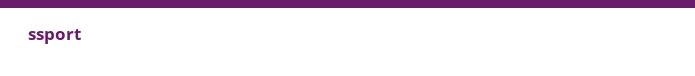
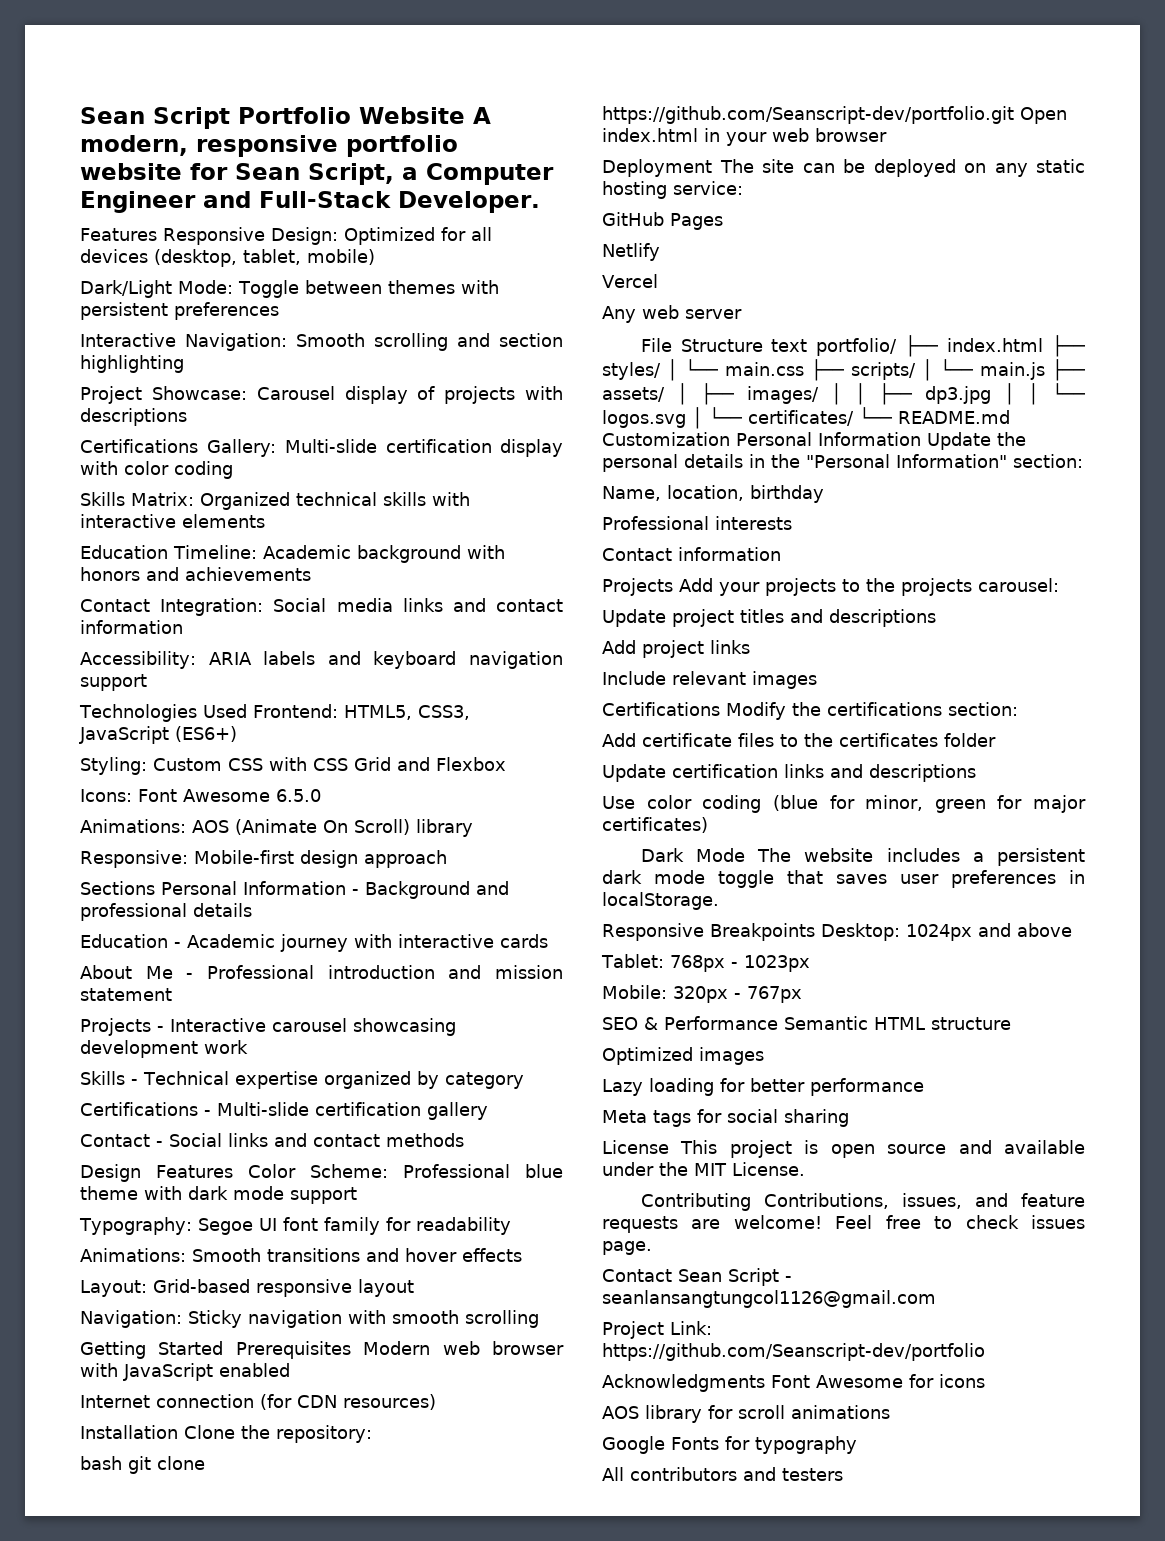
[28,29,81,44] ssport -> [80,107,491,129] [80,135,458,157] [80,163,554,185] [80,191,540,213] [80,227,492,245] [80,249,375,267] [80,280,499,298] [80,302,279,320] [80,333,563,351] [80,355,184,373] [80,386,563,404] [80,408,187,426] [80,439,563,457] [80,461,233,479] [80,492,470,510] [80,514,265,528] [80,545,505,563] [80,567,311,581] [80,598,563,616] [80,620,183,634] [80,651,563,669] [80,674,147,691] [79,704,470,722] [79,726,237,744] [80,757,506,775] [80,789,321,802] [80,819,473,837] [80,850,447,868] [80,881,509,899] [80,903,252,921] [80,934,548,952] [80,965,563,979] [80,988,172,1001] [80,1018,456,1036] [80,1040,248,1058] [80,1071,524,1089] [80,1102,488,1120] [80,1133,464,1147] [80,1164,563,1182] [80,1186,357,1204] [79,1217,511,1235] [80,1248,522,1262] [80,1279,414,1297] [80,1310,539,1328] [80,1341,564,1359] [80,1363,290,1381] [80,1394,436,1410] [80,1425,372,1443] [80,1456,205,1474] [602,106,1067,124] [602,128,887,146] [602,159,1085,177] [602,181,743,199] [602,212,723,230] [602,243,660,261] [602,274,658,288] [602,305,742,323] [640,335,1086,357] [602,359,1086,381] [602,383,1086,405] [602,407,1010,429] [602,432,1026,450] [602,454,1083,472] [602,485,824,503] [602,516,792,530] [602,547,781,561] [602,578,1059,596] [602,609,936,627] [602,640,750,658] [602,671,817,689] [602,702,1018,720] [602,733,996,747] [602,764,976,782] [602,795,1086,813] [602,817,708,833] [640,848,1085,866] [602,870,1085,888] [602,892,719,910] [602,923,1072,941] [601,954,810,972] [602,985,802,1003] [602,1016,1011,1030] [602,1047,764,1065] [602,1078,924,1096] [602,1109,849,1127] [602,1140,1085,1158] [602,1162,805,1176] [640,1193,1085,1211] [602,1215,1085,1233] [602,1241,652,1255] [602,1268,792,1286] [602,1290,936,1308] [602,1321,712,1339] [602,1343,985,1361] [602,1374,985,1392] [602,1405,890,1423] [602,1436,857,1454] [602,1467,843,1481] Sean Script Portfolio Website A modern, responsive portfolio website for Sean Script, a Computer Engineer and Full-Stack Developer. // Features Responsive Design: Optimized for all devices (desktop, tablet, mobile) // Dark/Light Mode: Toggle between themes with persistent preferences // Interactive Navigation: Smooth scrolling and section highlighting // Project Showcase: Carousel display of projects with descriptions // Certifications Gallery: Multi-slide certification display with color coding // Skills Matrix: Organized technical skills with interactive elements // Education Timeline: Academic background with honors and achievements // Contact Integration: Social media links and contact information // Accessibility: ARIA labels and keyboard navigation support // Technologies Used Frontend: HTML5, CSS3, JavaScript (ES6+) // Styling: Custom CSS with CSS Grid and Flexbox // Icons: Font Awesome 6.5.0 // Animations: AOS (Animate On Scroll) library // Responsive: Mobile-first design approach // Sections Personal Information - Background and professional details // Education - Academic journey with interactive cards // About Me - Professional introduction and mission statement // Projects - Interactive carousel showcasing development work // Skills - Technical expertise organized by category // Certifications - Multi-slide certification gallery // Contact - Social links and contact methods // Design Features Color Scheme: Professional blue theme with dark mode support // Typography: Segoe UI font family for readability // Animations: Smooth transitions and hover effects // Layout: Grid-based responsive layout // Navigation: Sticky navigation with smooth scrolling // Getting Started Prerequisites Modern web browser with JavaScript enabled // Internet connection (for CDN resources) // Installation Clone the repository: // bash git clone https://github.com/Seanscript-dev/portfolio.git Open index.html in your web browser // Deployment The site can be deployed on any static hosting service: // GitHub Pages // Netlify // Vercel // Any web server // File Structure text portfolio/ ├── index.html ├── styles/ │ └── main.css ├── scripts/ │ └── main.js ├── assets/ │ ├── images/ │ │ ├── dp3.jpg │ │ └── logos.svg │ └── certificates/ └── README.md Customization Personal Information Update the personal details in the "Personal Information" section: // Name, location, birthday // Professional interests // Contact information // Projects Add your projects to the projects carousel: // Update project titles and descriptions // Add project links // Include relevant images // Certifications Modify the certifications section: // Add certificate files to the certificates folder // Update certification links and descriptions // Use color coding (blue for minor, green for major certificates) // Dark Mode The website includes a persistent dark mode toggle that saves user preferences in localStorage. // Responsive Breakpoints Desktop: 1024px and above // Tablet: 768px - 1023px // Mobile: 320px - 767px // SEO & Performance Semantic HTML structure // Optimized images // Lazy loading for better performance // Meta tags for social sharing // License This project is open source and available under the MIT License. // Contributing Contributions, issues, and feature requests are welcome! Feel free to check issues page. // Contact Sean Script - seanlansangtungcol1126@gmail.com // Project Link: https://github.com/Seanscript-dev/portfolio // Acknowledgments Font Awesome for icons // AOS library for scroll animations // Google Fonts for typography // All contributors and testers

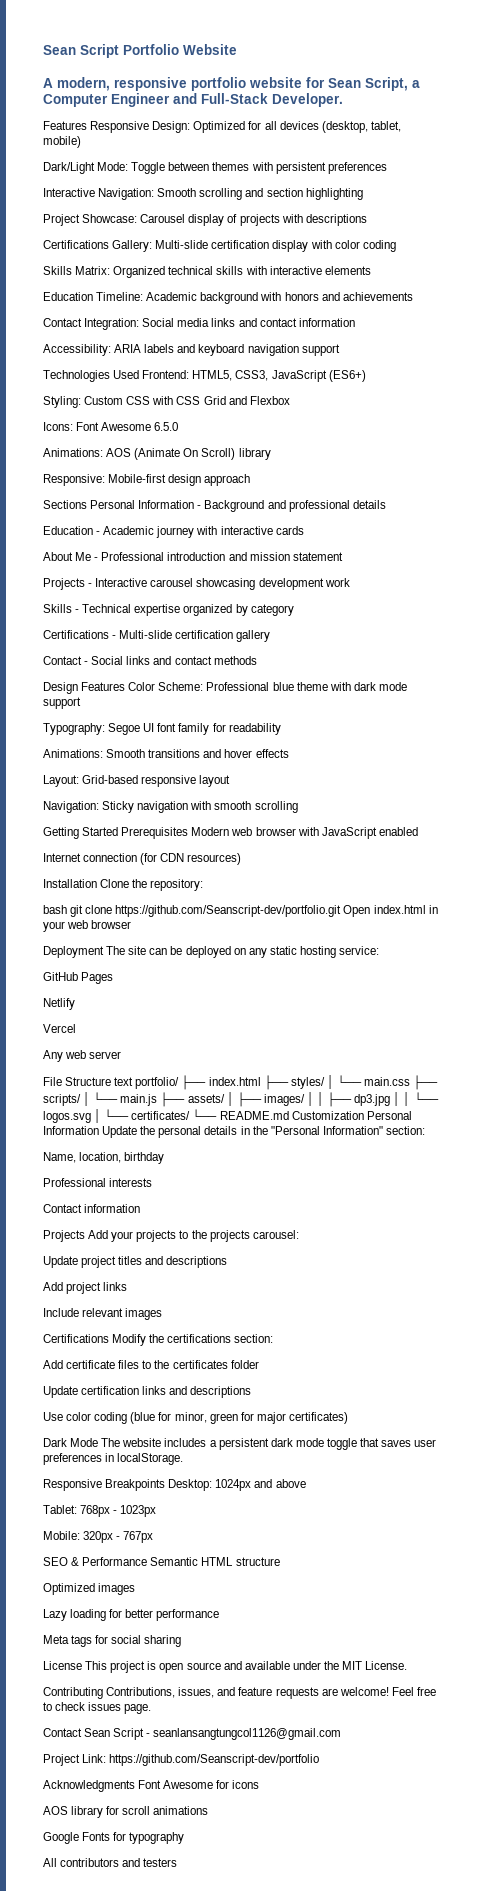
(465, 115) none -> (237, 49) //

